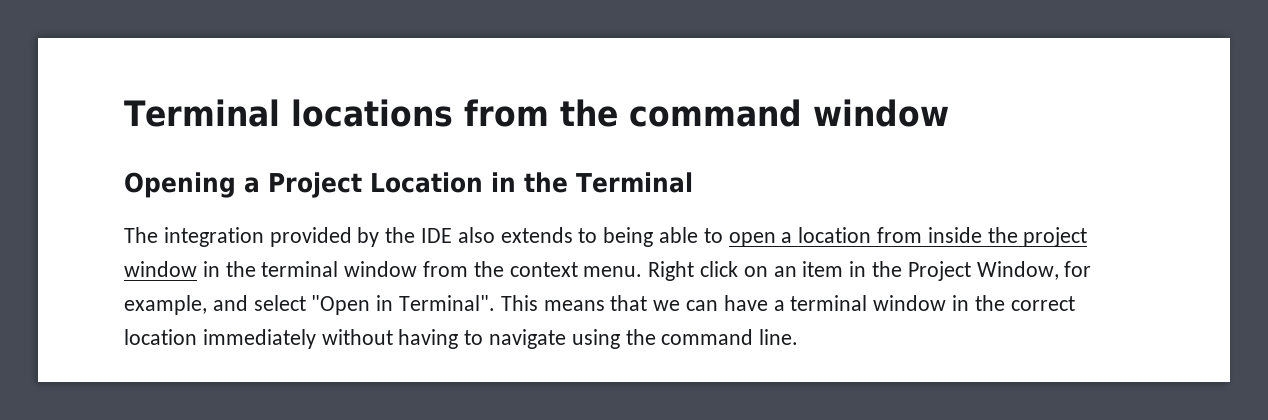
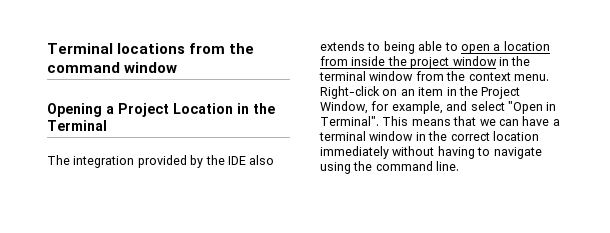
[648,261,739,281] Right click -> [320,86,380,99] Right-click

